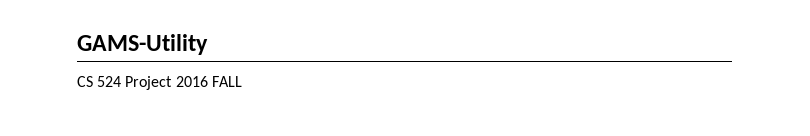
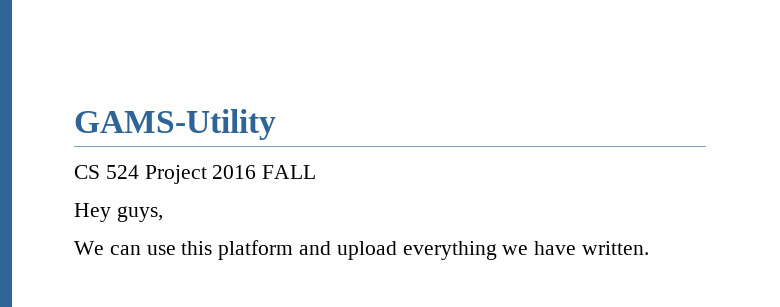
(242, 81) none -> [74,203,163,222] [74,240,650,260] // Hey guys, // We can use this platform and upload everything we have written.

